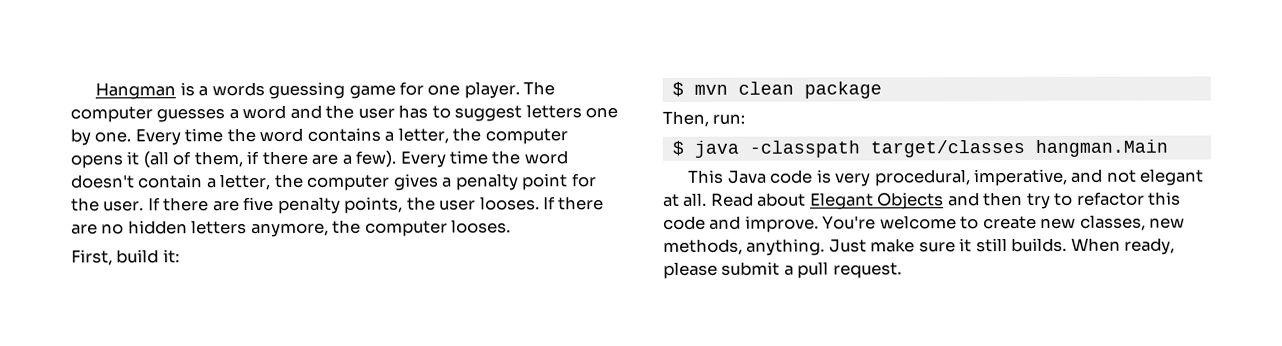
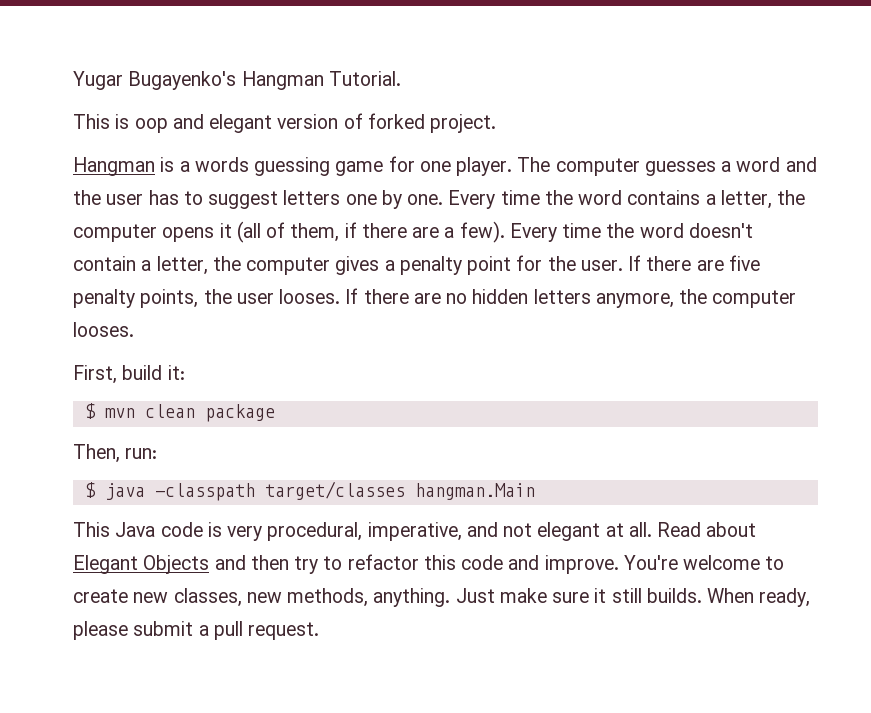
(95, 91) none -> [73,71,401,90] [73,113,497,133] Yugar Bugayenko's Hangman Tutorial. // This is oop and elegant version of forked project. //

